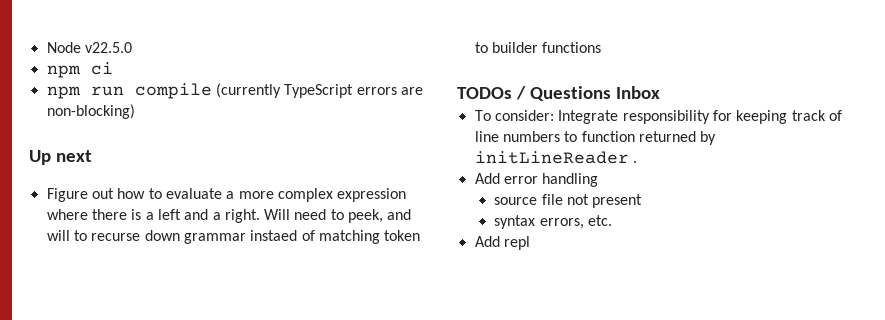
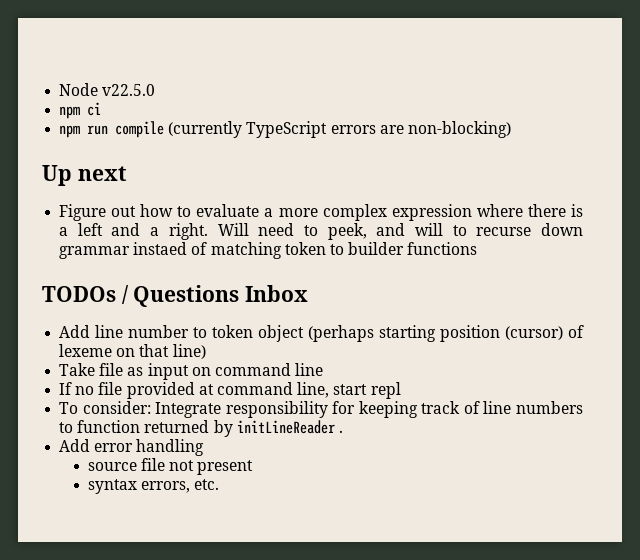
(660, 92) none -> [59,325,585,342] [59,344,206,359] [59,363,324,380] [59,382,401,399] // Add line number to token object (perhaps starting position (cursor) of lexeme on that line) // Take file as input on command line // If no file provided at command line, start repl
[474,236,530,250] // Add repl -> (219, 484) none

